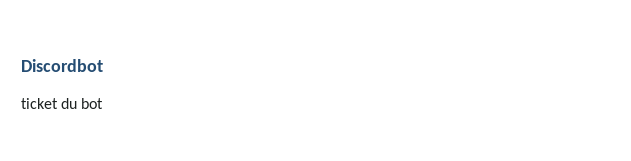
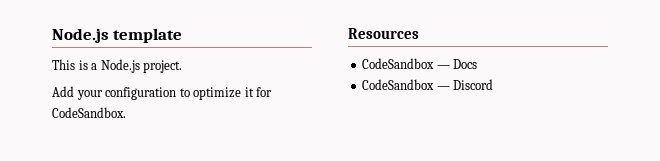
[21,59,103,72] [21,98,104,109] Discordbot // ticket du bot -> [52,28,183,43] [52,59,183,73] [52,86,273,100] [52,107,126,118] [348,28,419,39] [362,58,478,69] [362,79,494,90] Node.js template // This is a Node.js project. // Add your configuration to optimize it for CodeSandbox. // Resources // CodeSandbox — Docs // CodeSandbox — Discord

